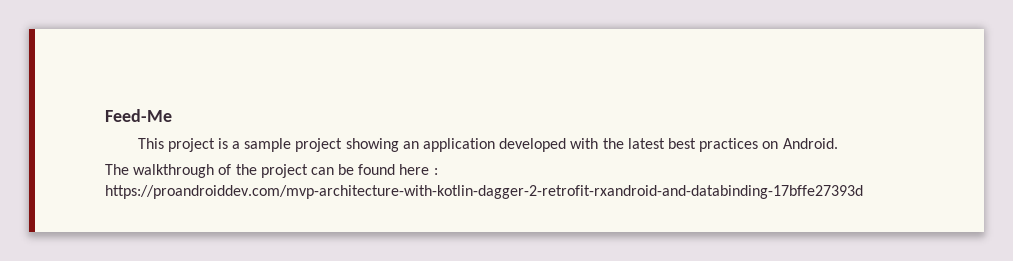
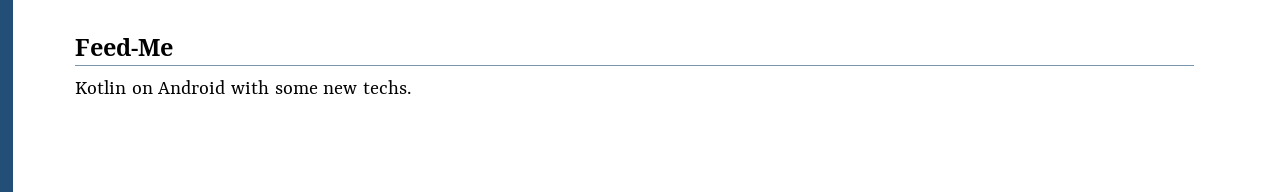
[137,138,838,152] [105,164,438,178] [105,185,863,199] This project is a sample project showing an application developed with the latest best practices on Android. // The walkthrough of the project can be found here : https://proandroiddev.com/mvp-architecture-with-kotlin-dagger-2-retrofit-rxandroid-and-databinding-17bffe27393d -> [75,80,412,94] Kotlin on Android with some new techs.

